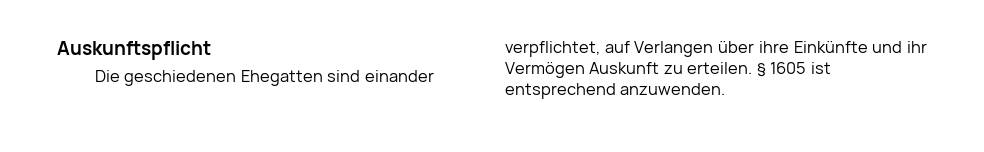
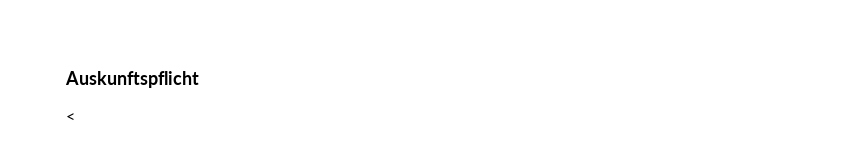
[94,70,434,86] [505,41,927,57] [505,62,831,78] [505,83,726,99] Die geschiedenen Ehegatten sind einander verpflichtet, auf Verlangen über ihre Einkünfte und ihr Vermögen Auskunft zu erteilen. § 1605 ist entsprechend anzuwenden. -> [66,113,75,122] <

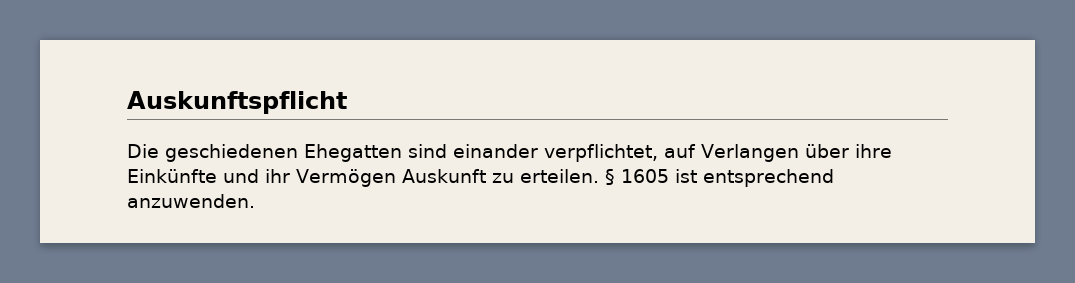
[66,113,75,122] < -> [127,144,892,162] [127,169,834,187] [127,194,255,208] Die geschiedenen Ehegatten sind einander verpflichtet, auf Verlangen über ihre Einkünfte und ihr Vermögen Auskunft zu erteilen. § 1605 ist entsprechend anzuwenden.

